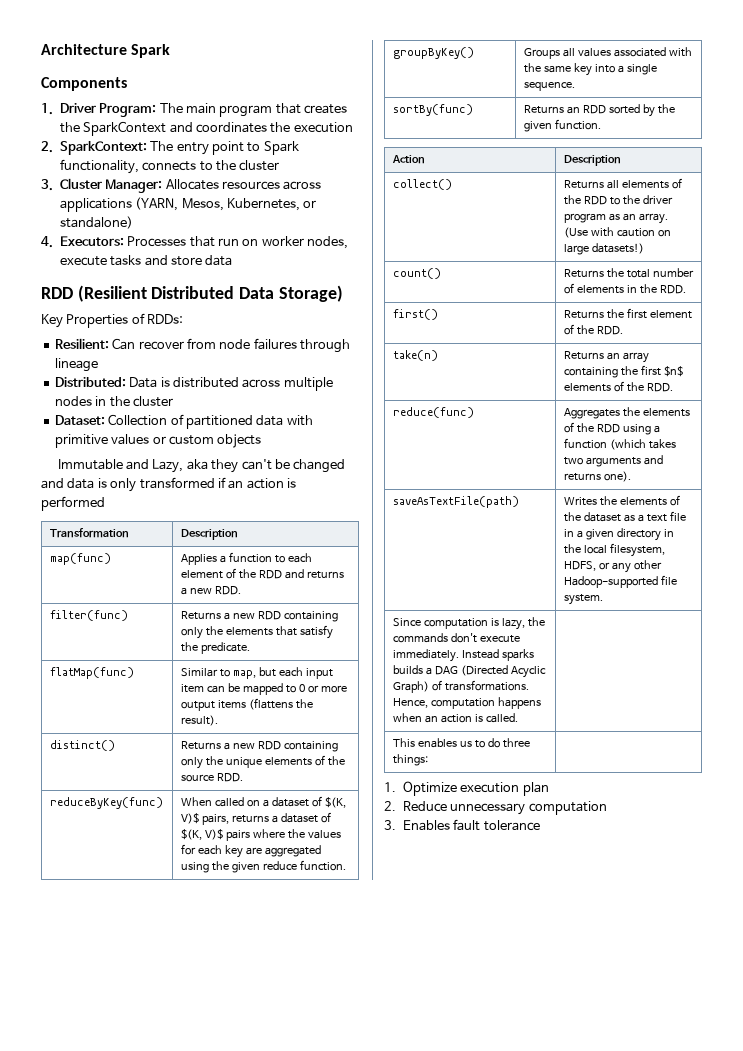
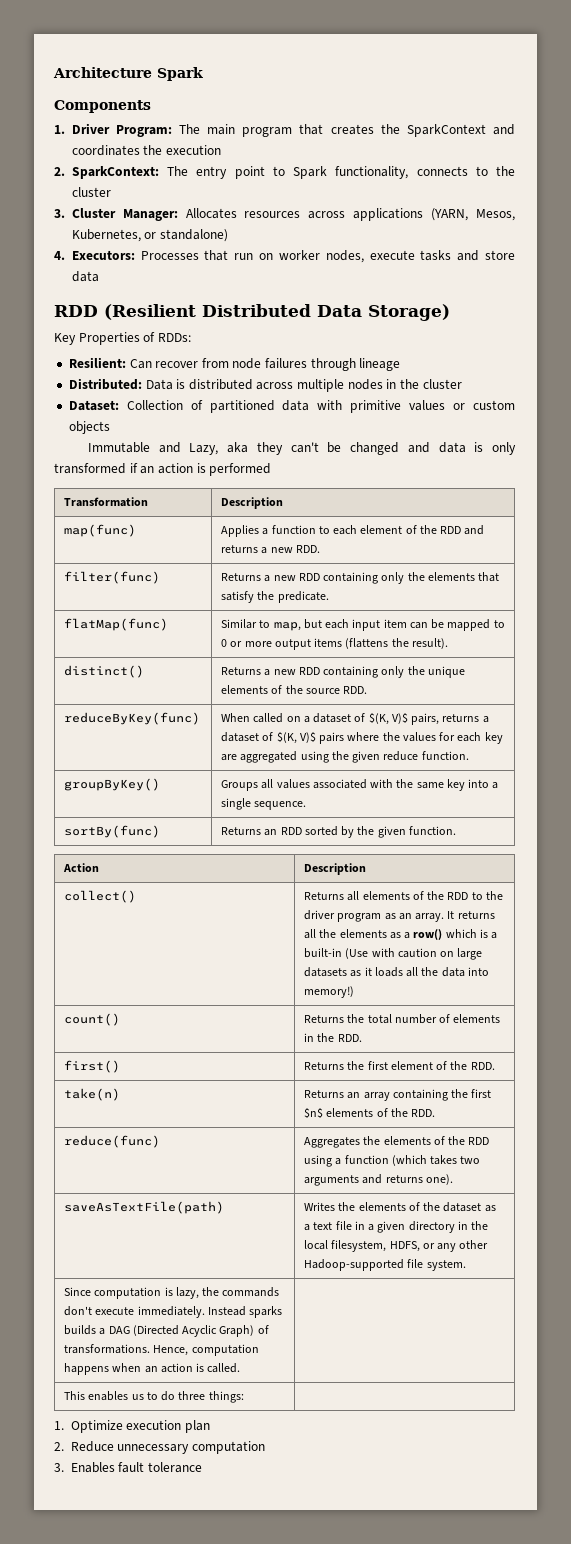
(668, 218) none -> [447,911,495,919] [304,929,498,940] [304,948,343,958] It returns all the elements as a row() which is a built-in
[591,243,644,254] datasets!) -> [304,967,489,977] [304,986,355,998] datasets as it loads all the data into memory!)

